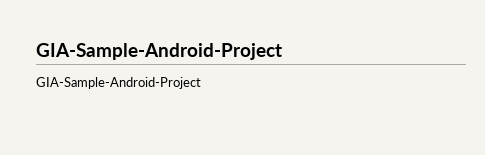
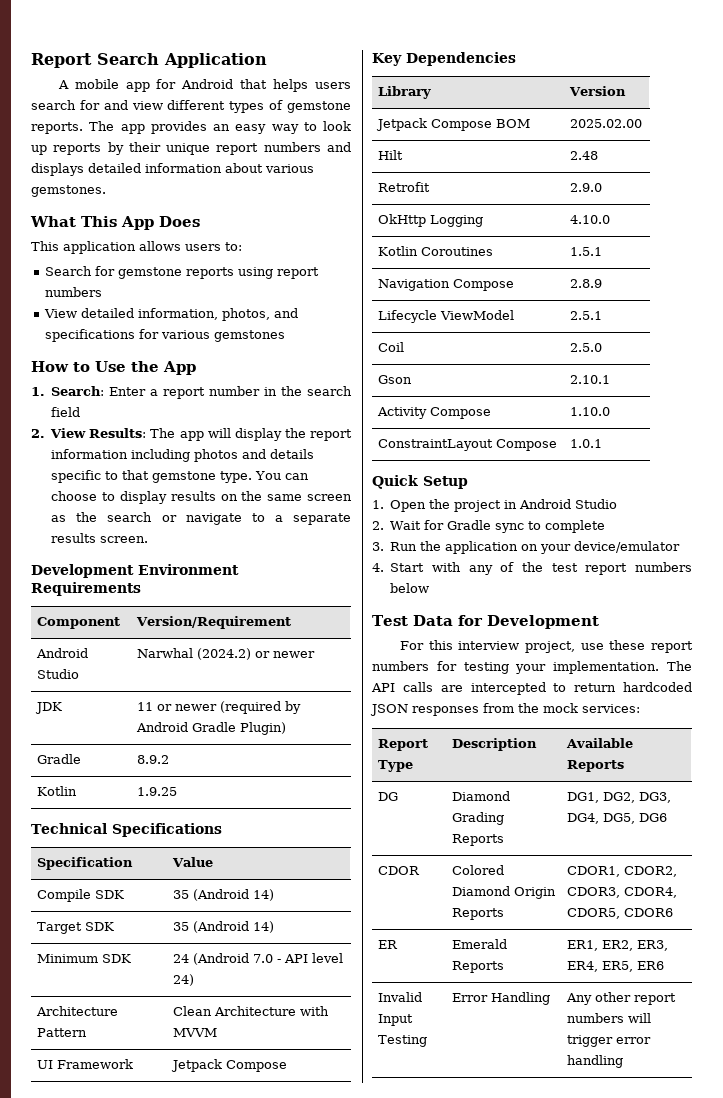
[36,43,282,60] [36,77,201,89] GIA-Sample-Android-Project // GIA-Sample-Android-Project -> [31,53,267,68] [57,79,351,92] [31,100,351,113] [31,121,351,134] [31,142,351,155] [31,163,314,176] [31,185,106,197] [30,216,200,230] [31,241,242,254] [44,266,319,279] [44,287,102,297] [43,308,298,321] [44,329,285,342] [31,361,196,375] [31,386,353,399] [51,407,81,417] [31,428,352,441] [51,449,315,462] [51,470,310,483] [51,491,352,504] [51,512,351,525] [51,533,149,543] [31,564,239,578] [31,582,141,596] [36,617,120,629] [135,616,291,629] [35,648,88,658] [36,669,79,679] [136,648,315,660] [34,702,62,714] [136,701,301,714] [135,722,286,735] [36,754,81,764] [136,755,169,764] [36,786,77,796] [136,787,177,796] [31,823,222,837] [36,857,133,870] [171,857,213,867] [36,889,124,902] [172,889,274,901] [36,922,114,934] [172,921,274,933] [36,954,131,963] [172,953,343,965] [172,974,194,986] [35,1006,118,1016] [36,1028,87,1037] [172,1006,329,1016] [172,1028,217,1037] [36,1059,133,1069] [170,1059,287,1072] [372,52,516,66] [377,86,431,99] [568,86,626,96] [375,118,530,131] [569,119,642,128] [377,150,403,160] [569,151,598,160] [377,182,430,192] [569,183,602,192] [377,214,483,227] [569,215,610,224] [377,246,493,256] [569,247,602,256] [377,279,514,291] [569,279,602,288] [377,310,514,323] [569,311,602,320] [377,342,404,352] [569,343,602,352] [377,375,412,384] [569,375,610,384] [376,407,491,419] [569,407,610,416] [377,439,557,451] [569,439,602,448] [372,475,468,489] [372,499,618,512] [372,520,606,533] [372,541,681,554] [372,562,692,575] [390,583,430,593] [372,615,599,629] [399,640,693,653] [372,661,692,674] [371,682,692,695] [370,703,640,716] [377,739,428,751] [377,760,413,772] [451,738,537,751] [565,738,633,748] [566,760,624,772] [377,792,398,801] [451,791,510,801] [451,812,504,825] [451,834,504,846] [566,792,671,803] [566,813,667,824] [377,866,420,875] [451,865,504,875] [451,886,556,899] [451,908,504,920] [566,866,677,877] [566,887,677,898] [566,908,673,919] [377,940,398,949] [451,939,507,949] [451,961,504,973] [566,940,668,951] [566,961,664,972] [377,992,422,1002] [377,1014,413,1026] [377,1035,427,1047] [451,992,550,1005] [565,992,676,1005] [566,1013,651,1023] [566,1035,651,1047] [566,1055,623,1068] Report Search Application // A mobile app for Android that helps users search for and view different types of gemstone reports. The app provides an easy way to look up reports by their unique report numbers and displays detailed information about various gemstones. // What This App Does // This application allows users to: // Search for gemstone reports using report numbers // View detailed information, photos, and specifications for various gemstones // How to Use the App // 1. Search: Enter a report number in the search field // 2. View Results: The app will display the report information including photos and details specific to that gemstone type. You can choose to display results on the same screen as the search or navigate to a separate results screen. // Development Environment Requirements // Component | Version/Requirement // Android Studio | Narwhal (2024.2) or newer // JDK | 11 or newer (required by Android Gradle Plugin) // Gradle | 8.9.2 // Kotlin | 1.9.25 // Technical Specifications // Specification | Value // Compile SDK | 35 (Android 14) // Target SDK | 35 (Android 14) // Minimum SDK | 24 (Android 7.0 - API level 24) // Architecture Pattern | Clean Architecture with MVVM // UI Framework | Jetpack Compose // Key Dependencies // Library | Version // Jetpack Compose BOM | 2025.02.00 // Hilt | 2.48 // Retrofit | 2.9.0 // OkHttp Logging | 4.10.0 // Kotlin Coroutines | 1.5.1 // Navigation Compose | 2.8.9 // Lifecycle ViewModel | 2.5.1 // Coil | 2.5.0 // Gson | 2.10.1 // Activity Compose | 1.10.0 // ConstraintLayout Compose | 1.0.1 // Quick Setup // 1. Open the project in Android Studio // 2. Wait for Gradle sync to complete // 3. Run the application on your device/emulator // 4. Start with any of the test report numbers below // Test Data for Development // For this interview project, use these report numbers for testing your implementation. The API calls are intercepted to return hardcoded JSON responses from the mock services: // Report Type | Description | Available Reports // DG | Diamond Grading Reports | DG1, DG2, DG3, DG4, DG5, DG6 // CDOR | Colored Diamond Origin Reports | CDOR1, CDOR2, CDOR3, CDOR4, CDOR5, CDOR6 // ER | Emerald Reports | ER1, ER2, ER3, ER4, ER5, ER6 // Invalid Input Testing | Error Handling | Any other report numbers will trigger error handling

